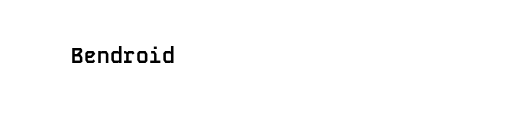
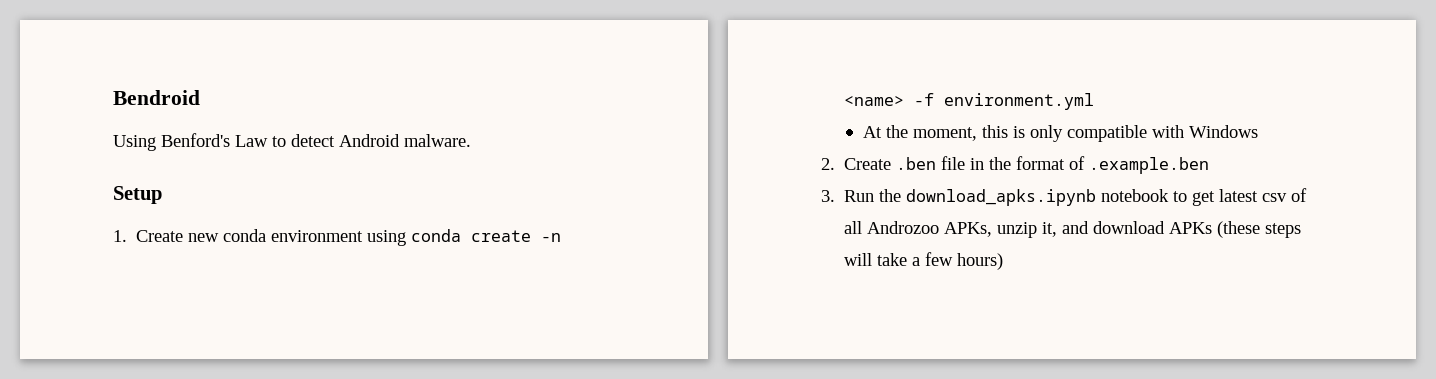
(175, 54) none -> [113,133,471,151] [113,186,162,204] [113,229,562,246] [844,93,1095,110] [862,125,1258,142] [821,156,1210,174] [821,188,1308,206] [844,221,1302,238] [844,252,1004,270] // Using Benford's Law to detect Android malware. // Setup // 1. Create new conda environment using conda create -n <name> -f environment.yml // At the moment, this is only compatible with Windows // 2. Create .ben file in the format of .example.ben // 3. Run the download_apks.ipynb notebook to get latest csv of all Androzoo APKs, unzip it, and download APKs (these steps will take a few hours)

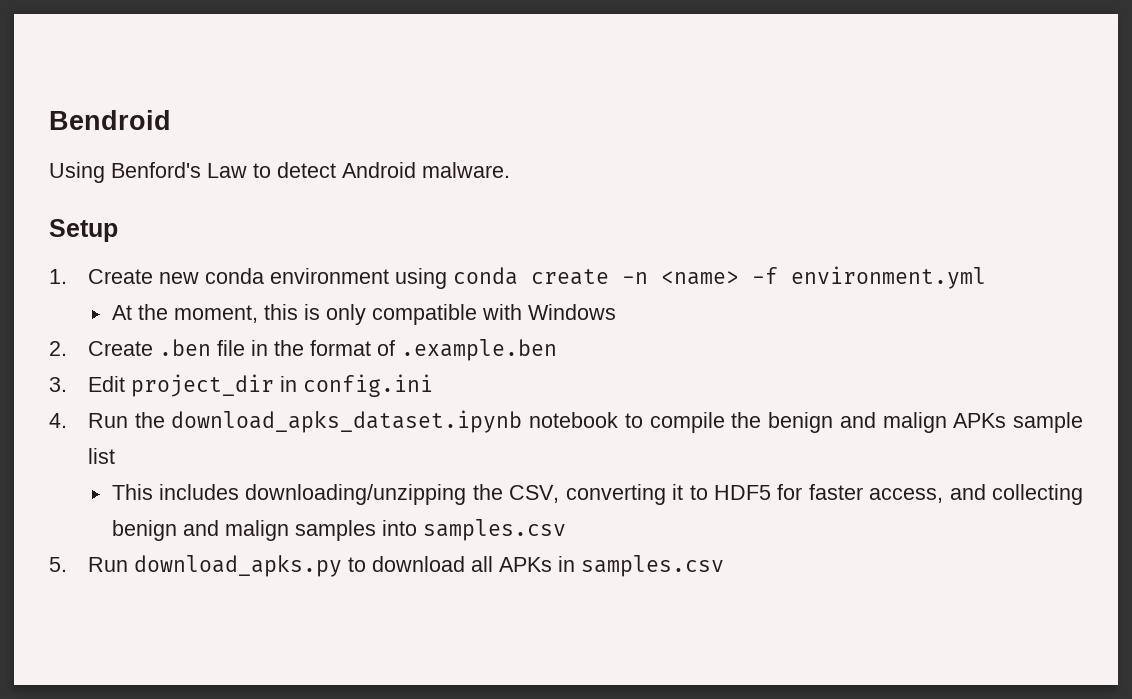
(835, 196) none -> [87,374,433,397] [49,413,67,428] Edit project_dir in config.ini // 4.
[906,189,1097,206] download_apks.ipynb -> [171,410,523,433] download_apks_dataset.ipynb
[1192,188,1308,206] [844,221,1302,238] [844,252,1004,270] get latest csv of all Androzoo APKs, unzip it, and download APKs (these steps will take a few hours) -> [649,412,1083,433] [87,448,115,464] [111,484,1083,505] [111,519,566,541] [49,555,724,577] compile the benign and malign APKs sample list // This includes downloading/unzipping the CSV, converting it to HDF5 for faster access, and collecting benign and malign samples into samples.csv // 5. Run download_apks.py to download all APKs in samples.csv

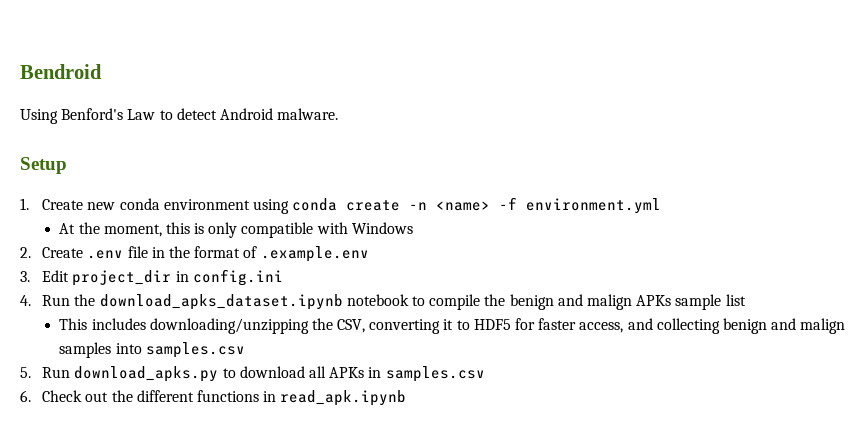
[158,339,211,356] .ben -> [87,250,124,259] .env
[400,339,557,361] .example.ben -> [260,246,369,262] .example.env
(724, 566) none -> [20,390,407,406] // 6. Check out the different functions in read_apk.ipynb

